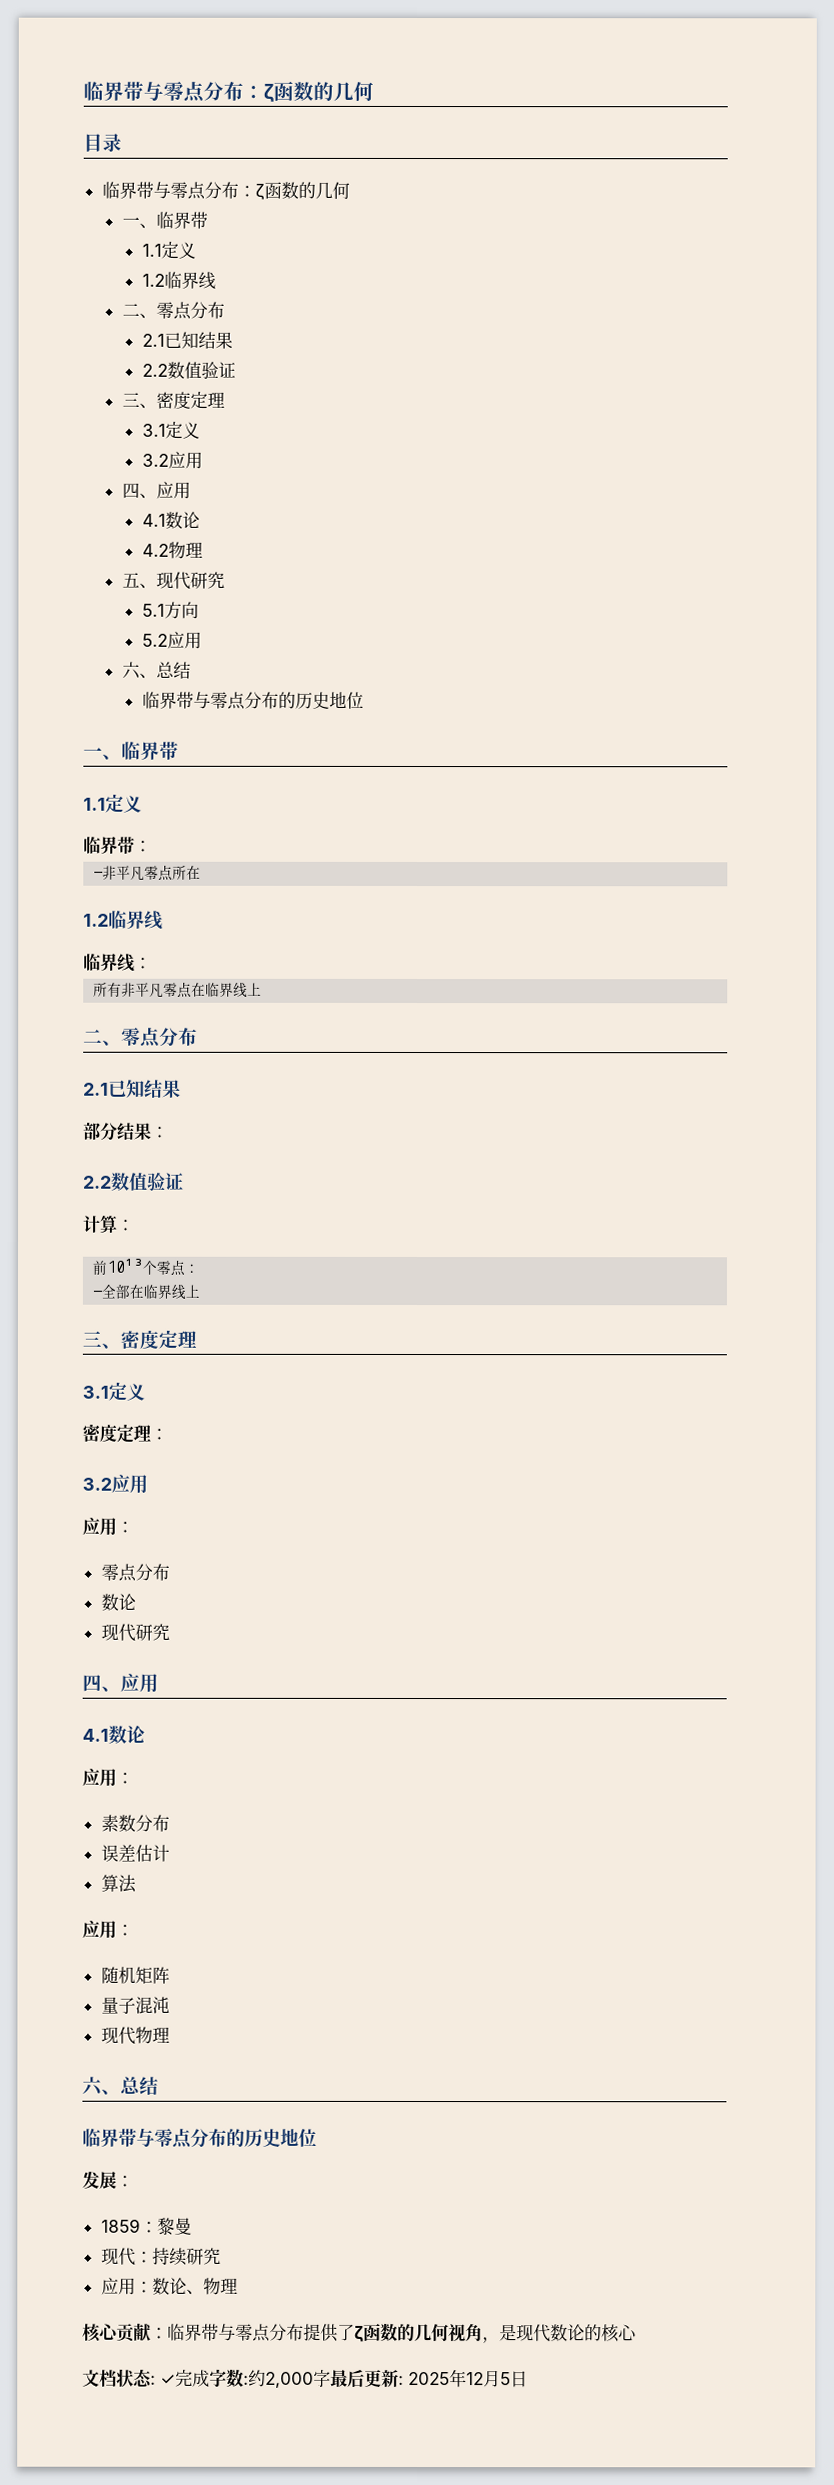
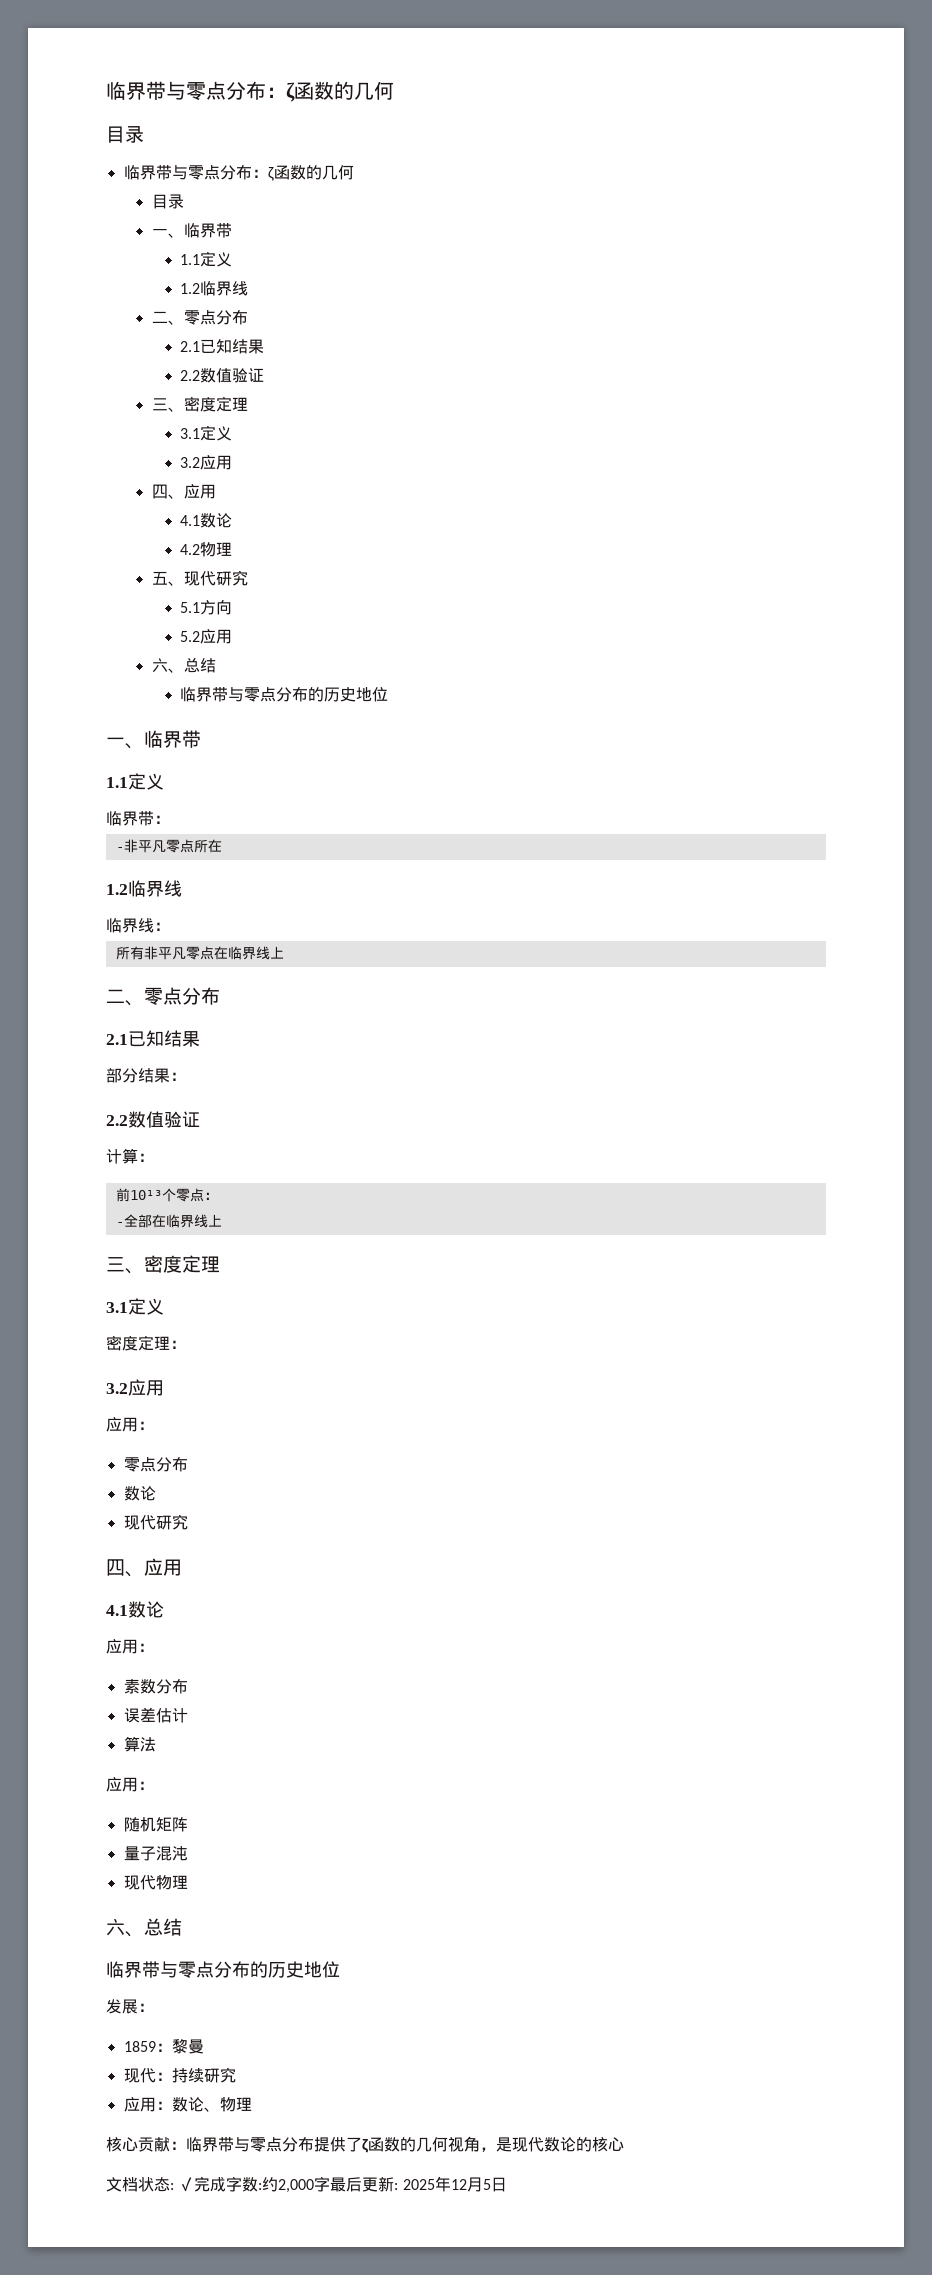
(350, 190) none -> [151,194,184,209] // 目录

